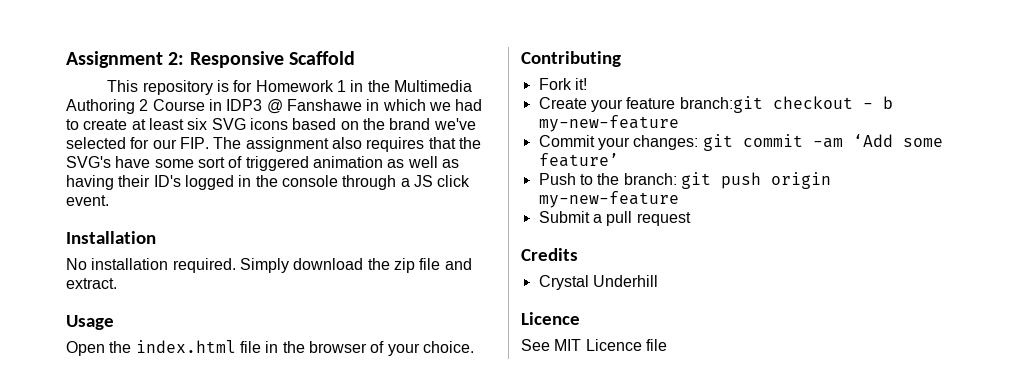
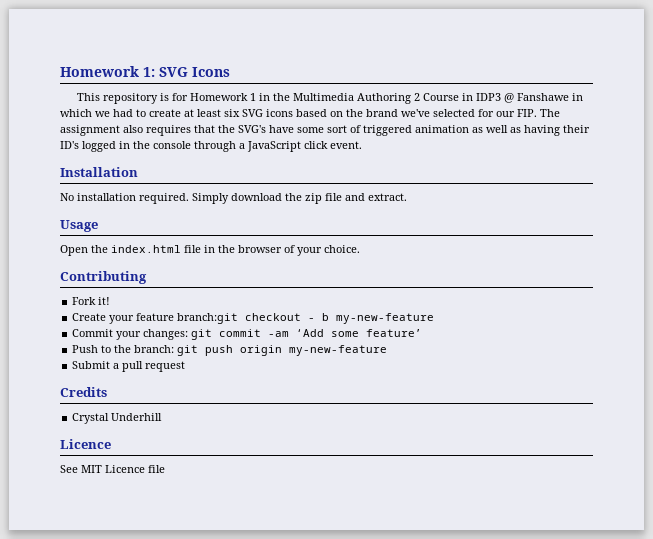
[66,51,355,68] Assignment 2: Responsive Scaffold -> [60,66,230,77] Homework 1: SVG Icons
[413,175,433,187] JS -> [247,141,301,152] JavaScript

